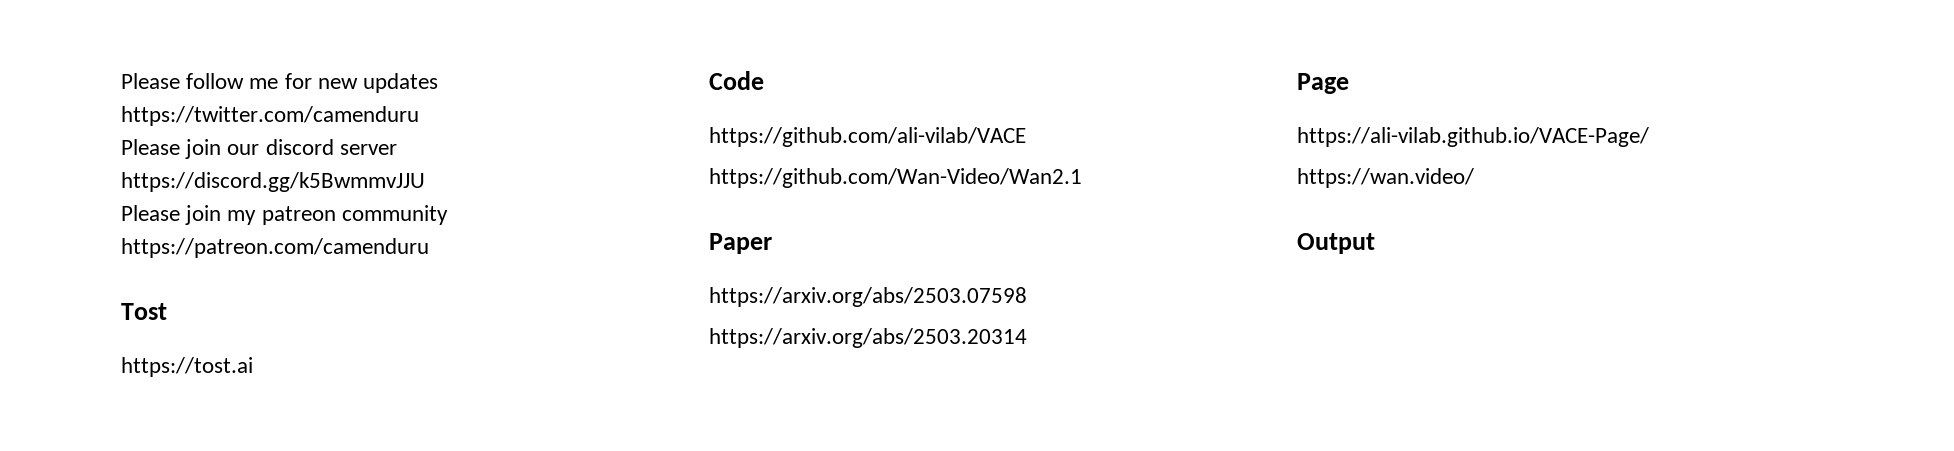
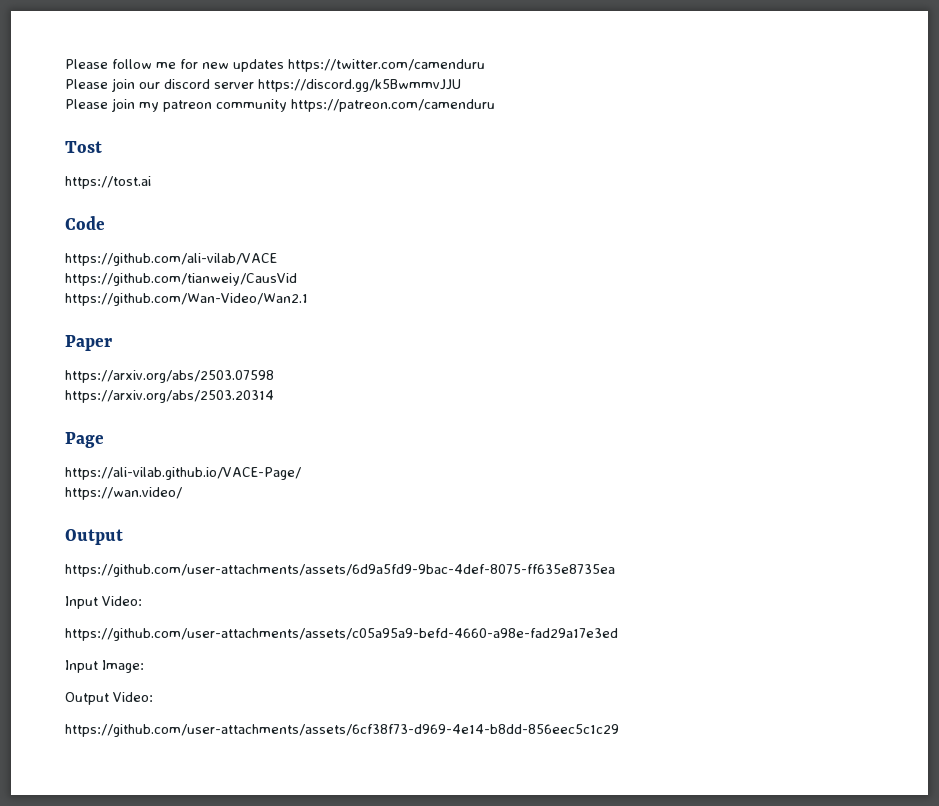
(1026, 137) none -> [65,273,297,286] // https://github.com/tianweiy/CausVid
(1375, 243) none -> [65,564,615,577] [65,596,142,609] [65,628,618,641] [65,660,144,673] [65,692,153,705] [65,724,619,737] // https://github.com/user-attachments/assets/6d9a5fd9-9bac-4def-8075-ff635e8735ea // Input Video: // https://github.com/user-attachments/assets/c05a95a9-befd-4660-a98e-fad29a17e3ed // Input Image: // Output Video: // https://github.com/user-attachments/assets/6cf38f73-d969-4e14-b8dd-856eec5c1c29

